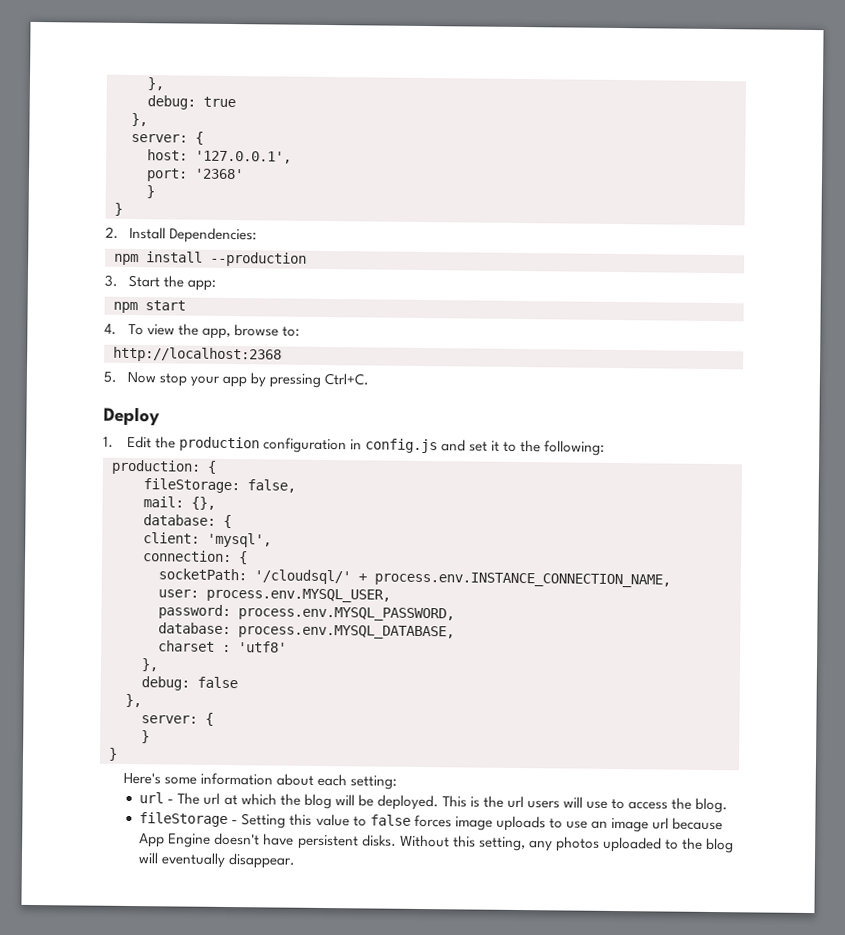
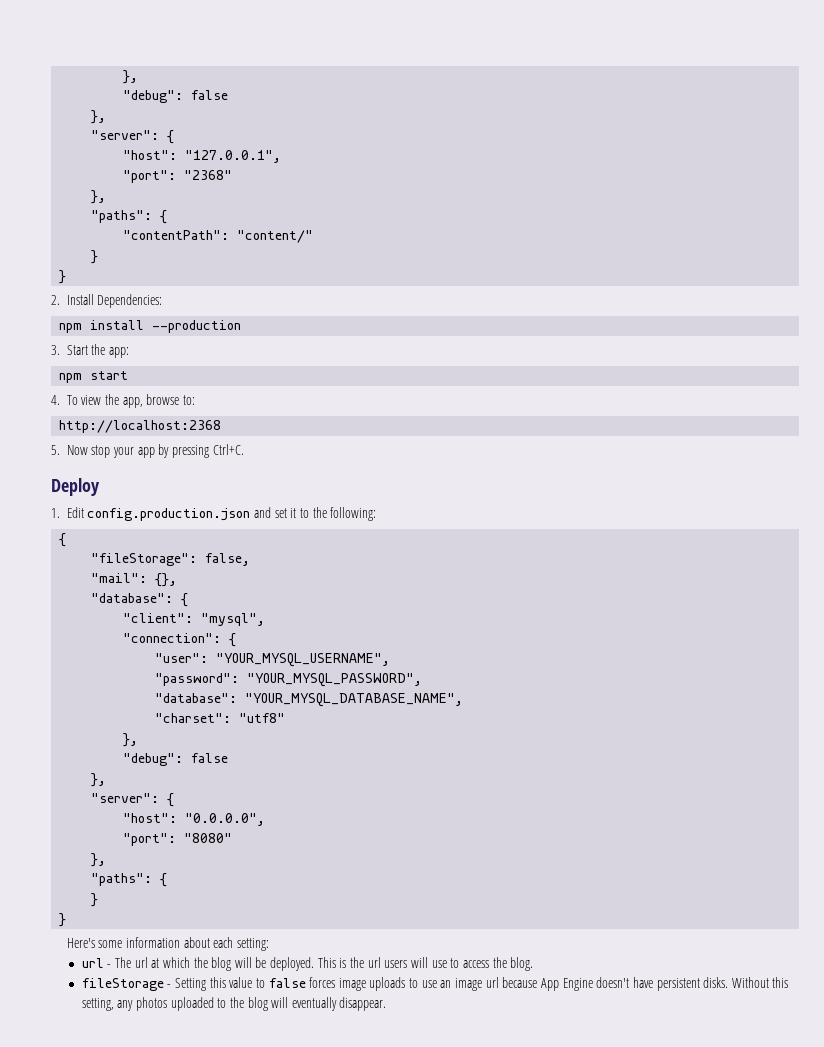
[147,77,165,91] [147,95,236,110] [131,112,148,127] [131,131,204,145] [147,149,292,164] [146,168,244,182] }, // debug: true // }, // server: { // host: '127.0.0.1', // port: '2368' -> [123,70,139,84] [123,90,229,103] [91,110,107,124] [91,130,175,144] [123,150,282,163] [123,170,233,183] [91,190,107,204] [91,210,168,224] [123,230,314,243] }, // "debug": false // }, // "server": { // "host": "127.0.0.1", // "port": "2368" // }, // "paths": { // "contentPath": "content/"
[154,436,439,454] the production configuration in config.js -> [87,508,251,521] config.production.json
[111,459,217,475] [143,478,240,494] production: { // fileStorage: -> [59,533,67,547] [91,553,198,566] { // "fileStorage":
[143,496,184,508] mail: -> [91,573,148,583] "mail":
[143,514,232,529] [143,532,272,548] [143,550,248,565] [158,568,671,588] [158,587,391,603] [158,604,455,622] [158,622,455,640] [158,640,287,653] [141,658,159,672] [141,676,238,691] [125,693,142,708] [141,715,198,724] database: { // client: 'mysql', // connection: { // socketPath: '/cloudsql/' + process.env.INSTANCE_CONNECTION_NAME, // user: process.env.MYSQL_USER, // password: process.env.MYSQL_PASSWORD, // database: process.env.MYSQL_DATABASE, // charset : 'utf8' // }, // debug: false // }, // server: -> [91,593,189,607] [123,613,266,626] [123,633,237,647] [155,653,391,667] [155,673,423,687] [155,693,464,707] [155,713,286,723] [123,733,139,747] [123,753,229,766] [91,773,107,787] [91,793,175,807] [123,813,266,826] [123,833,233,846] [91,853,107,867] [91,873,153,886] "database": { // "client": "mysql", // "connection": { // "user": "YOUR_MYSQL_USERNAME", // "password": "YOUR_MYSQL_PASSWORD", // "database": "YOUR_MYSQL_DATABASE_NAME", // "charset": "utf8" // }, // "debug": false // }, // "server": { // "host": "0.0.0.0", // "port": "8080" // }, // "paths":

